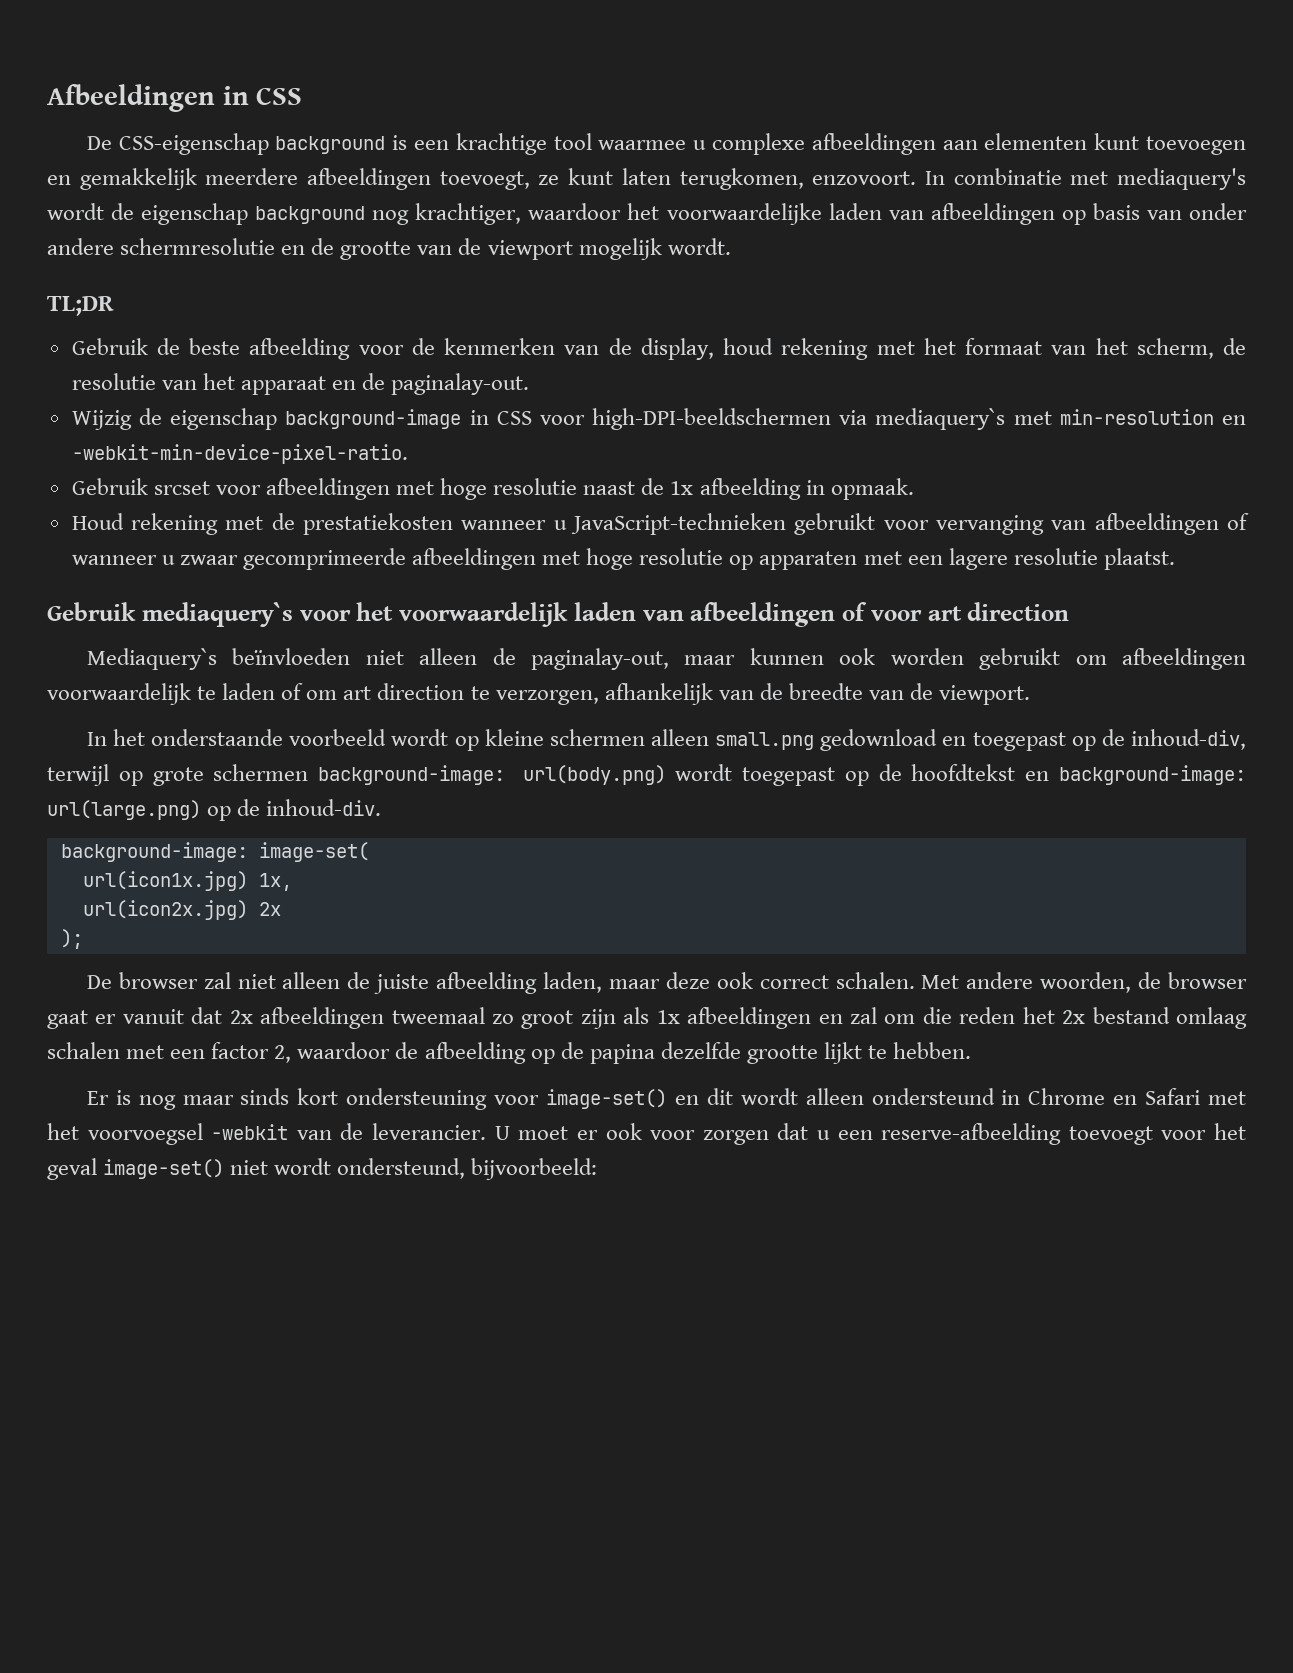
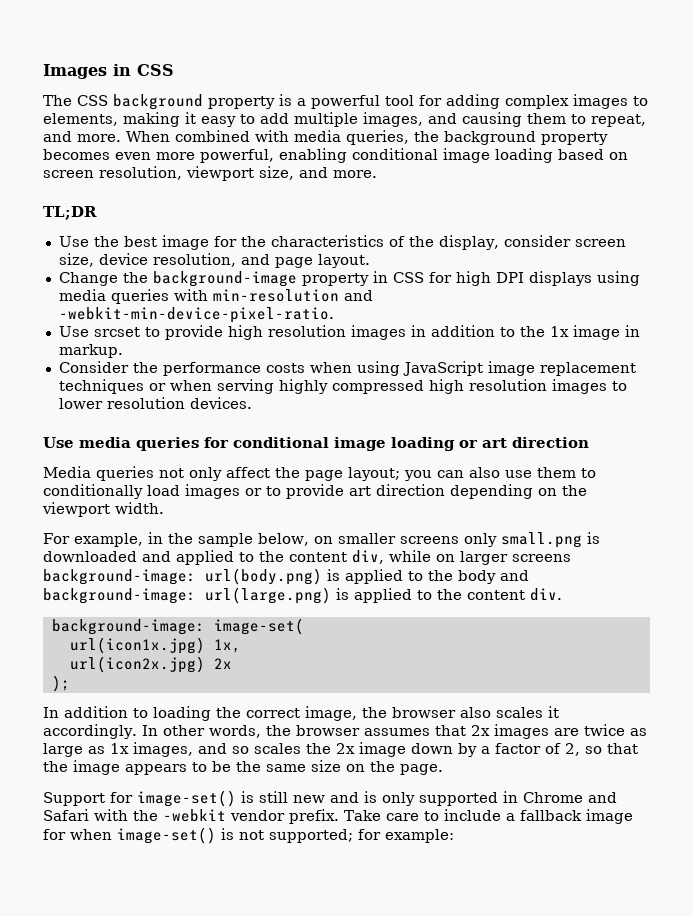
[47,84,215,112] Afbeeldingen -> [43,64,107,79] Images
[86,133,1246,155] [47,168,1247,190] [47,203,1247,225] [47,238,731,260] [47,296,114,316] [71,338,1246,360] [71,373,530,395] [71,408,1246,430] [71,444,408,464] [71,478,914,500] [71,513,1250,535] [71,548,1175,570] [47,602,1070,627] [86,648,1246,670] [47,683,1031,705] [86,729,1247,751] [47,764,1247,786] [47,799,382,821] De CSS-eigenschap background is een krachtige tool waarmee u complexe afbeeldingen aan elementen kunt toevoegen en gemakkelijk meerdere afbeeldingen toevoegt, ze kunt laten terugkomen, enzovoort. In combinatie met mediaquery's wordt de eigenschap background nog krachtiger, waardoor het voorwaardelijke laden van afbeeldingen op basis van onder andere schermresolutie en de grootte van de viewport mogelijk wordt. // TL;DR // Gebruik de beste afbeelding voor de kenmerken van de display, houd rekening met het formaat van het scherm, de resolutie van het apparaat en de paginalay-out. // Wijzig de eigenschap background-image in CSS voor high-DPI-beeldschermen via mediaquery`s met min-resolution en -webkit-min-device-pixel-ratio. // Gebruik srcset voor afbeeldingen met hoge resolutie naast de 1x afbeelding in opmaak. // Houd rekening met de prestatiekosten wanneer u JavaScript-technieken gebruikt voor vervanging van afbeeldingen of wanneer u zwaar gecomprimeerde afbeeldingen met hoge resolutie op apparaten met een lagere resolutie plaatst. // Gebruik mediaquery`s voor het voorwaardelijk laden van afbeeldingen of voor art direction // Mediaquery`s beïnvloeden niet alleen de paginalay-out, maar kunnen ook worden gebruikt om afbeeldingen voorwaardelijk te laden of om art direction te verzorgen, afhankelijk van de breedte van de viewport. // In het onderstaande voorbeeld wordt op kleine schermen alleen small.png gedownload en toegepast op de inhoud-div, terwijl op grote schermen background-image: url(body.png) wordt toegepast op de hoofdtekst en background-image: url(large.png) op de inhoud-div. -> [43,94,648,110] [43,112,646,127] [43,130,608,145] [43,148,628,163] [43,166,377,181] [43,206,97,220] [58,235,626,250] [58,253,370,268] [58,271,640,287] [58,289,373,304] [58,307,334,323] [58,325,640,340] [58,344,123,358] [58,361,636,376] [58,379,627,394] [58,397,252,409] [43,437,589,451] [43,466,596,481] [43,484,587,499] [42,502,164,517] [43,532,600,548] [43,550,571,565] [43,568,529,585] [43,587,562,604] The CSS background property is a powerful tool for adding complex images to elements, making it easy to add multiple images, and causing them to repeat, and more. When combined with media queries, the background property becomes even more powerful, enabling conditional image loading based on screen resolution, viewport size, and more. // TL;DR // Use the best image for the characteristics of the display, consider screen size, device resolution, and page layout. // Change the background-image property in CSS for high DPI displays using media queries with min-resolution and -webkit-min-device-pixel-ratio. // Use srcset to provide high resolution images in addition to the 1x image in markup. // Consider the performance costs when using JavaScript image replacement techniques or when serving highly compressed high resolution images to lower resolution devices. // Use media queries for conditional image loading or art direction // Media queries not only affect the page layout; you can also use them to conditionally load images or to provide art direction depending on the viewport width. // For example, in the sample below, on smaller screens only small.png is downloaded and applied to the content div, while on larger screens background-image: url(body.png) is applied to the body and background-image: url(large.png) is applied to the content div.
[86,972,1247,994] [47,1007,1247,1029] [47,1042,972,1064] [86,1088,1246,1110] [47,1123,1246,1145] [47,1158,598,1180] De browser zal niet alleen de juiste afbeelding laden, maar deze ook correct schalen. Met andere woorden, de browser gaat er vanuit dat 2x afbeeldingen tweemaal zo groot zijn als 1x afbeeldingen en zal om die reden het 2x bestand omlaag schalen met een factor 2, waardoor de afbeelding op de papina dezelfde grootte lijkt te hebben. // Er is nog maar sinds kort ondersteuning voor image-set() en dit wordt alleen ondersteund in Chrome en Safari met het voorvoegsel -webkit van de leverancier. U moet er ook voor zorgen dat u een reserve-afbeelding toevoegt voor het geval image-set() niet wordt ondersteund, bijvoorbeeld: -> [43,706,559,721] [43,724,647,739] [43,742,638,757] [43,760,443,775] [43,790,617,807] [43,809,633,824] [43,827,454,844] In addition to loading the correct image, the browser also scales it accordingly. In other words, the browser assumes that 2x images are twice as large as 1x images, and so scales the 2x image down by a factor of 2, so that the image appears to be the same size on the page. // Support for image-set() is still new and is only supported in Chrome and Safari with the -webkit vendor prefix. Take care to include a fallback image for when image-set() is not supported; for example:

